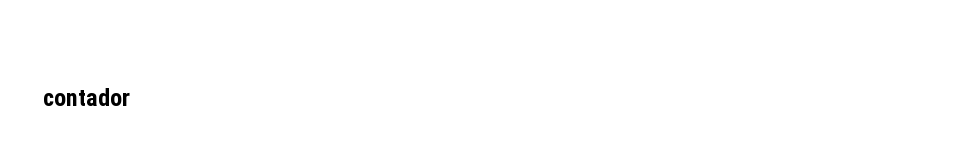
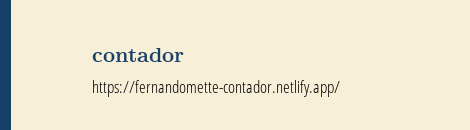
(130, 97) none -> [92,80,340,97] // https://fernandomette-contador.netlify.app/

